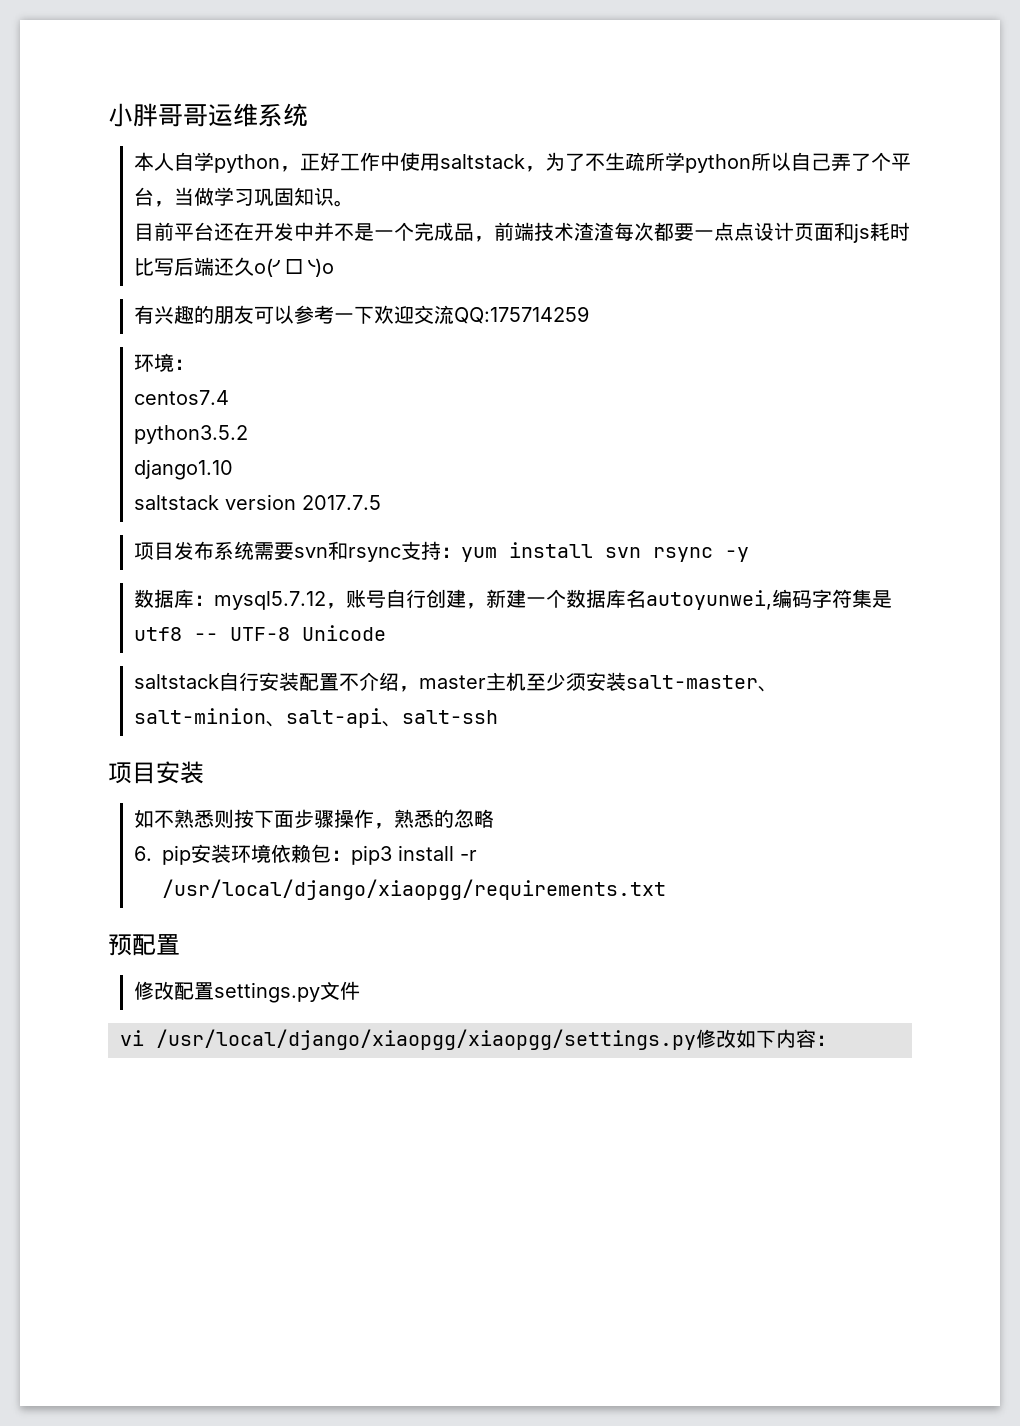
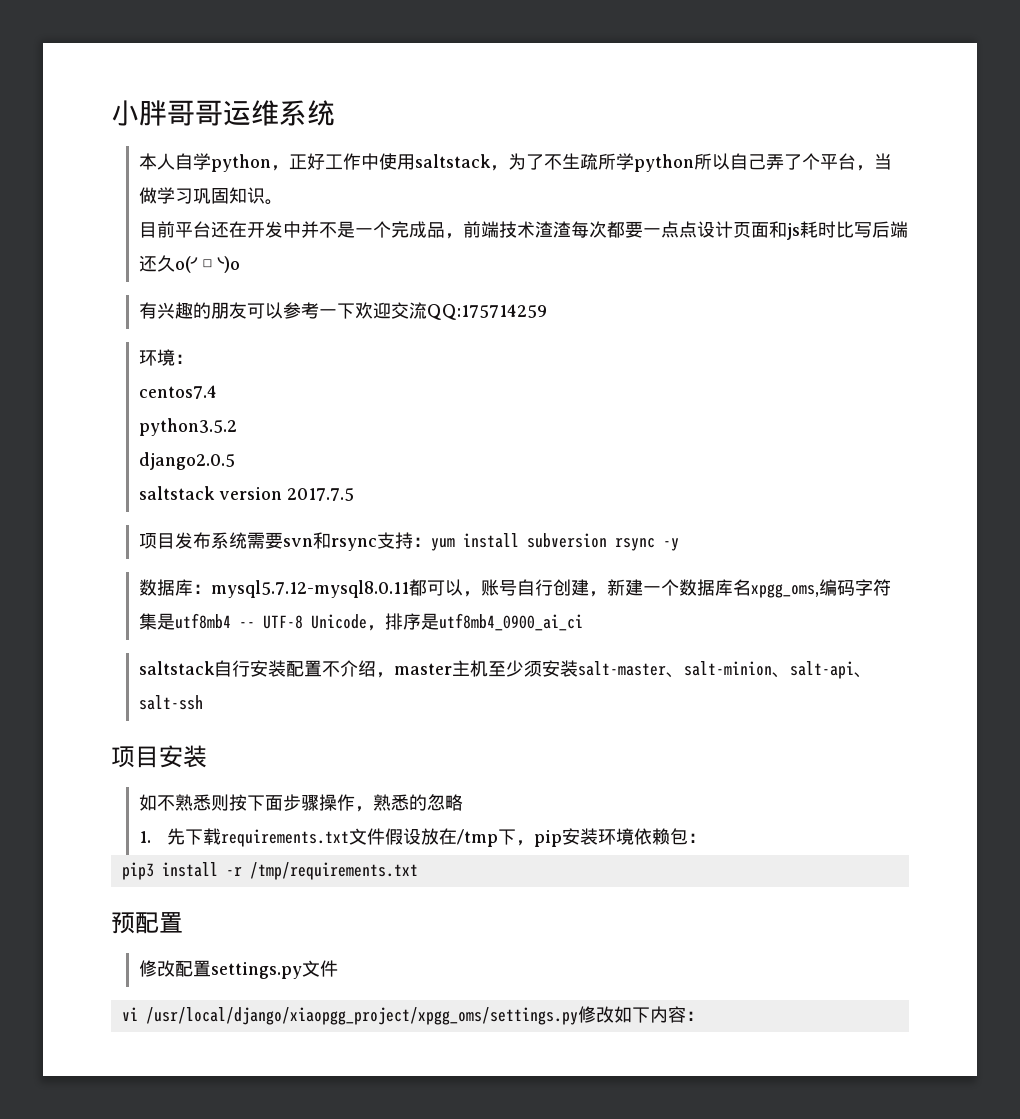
[134,459,234,480] django1.10 -> [139,452,236,470] django2.0.5
[605,547,642,558] svn -> [527,533,608,548] subversion
[214,591,327,610] mysql5.7.12 -> [211,579,464,598] mysql5.7.12-mysql8.0.11都可以
[646,590,773,610] autoyunwei, -> [751,584,820,598] xpgg_oms,
[134,627,183,641] utf8 -> [175,613,232,629] utf8mb4
(387, 633) none -> [367,613,584,631] ，排序是utf8mb4_0900_ai_ci
[134,846,153,861] 6. -> [139,828,535,847] 1.先下载requirements.txt文件假设放在/tmp下，
(352, 855) none -> (707, 838) //
[162,879,667,900] /usr/local/django/xiaopgg/requirements.txt -> [249,862,418,880] /tmp/requirements.txt
[156,1029,696,1050] /usr/local/django/xiaopgg/xiaopgg/settings.py -> [145,1007,578,1025] /usr/local/django/xiaopgg_project/xpgg_oms/settings.py

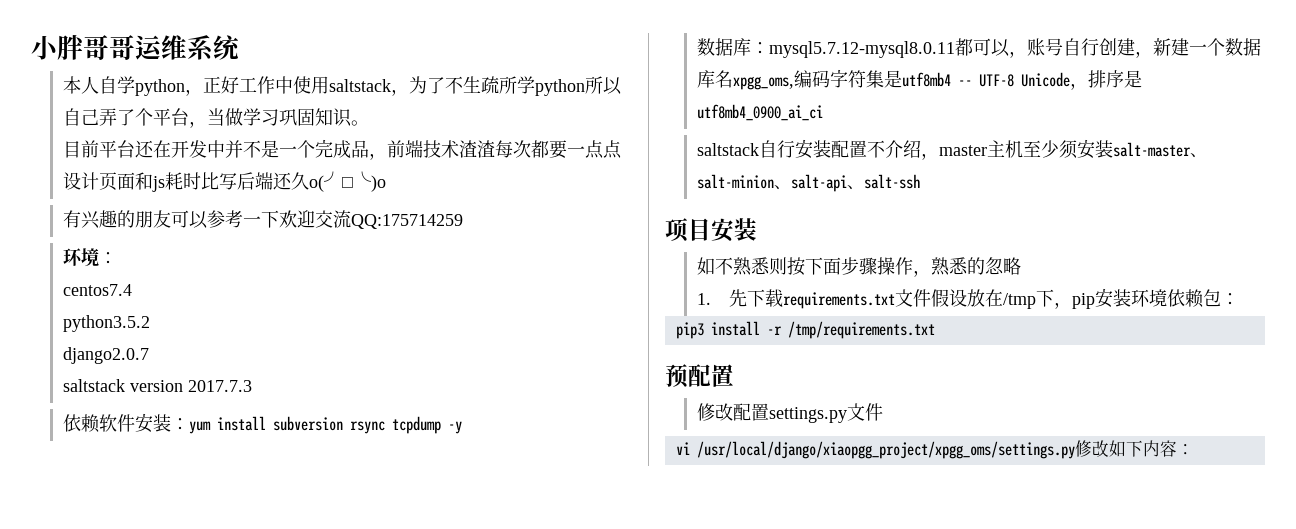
[139,452,236,470] django2.0.5 -> [63,347,150,364] django2.0.7
[287,488,355,501] [139,532,414,551] 2017.7.5 // 项目发布系统需要svn和rsync支持 -> [188,380,253,392] [63,413,172,433] 2017.7.3 // 依赖软件安装
(656, 544) none -> [392,416,442,434] tcpdump

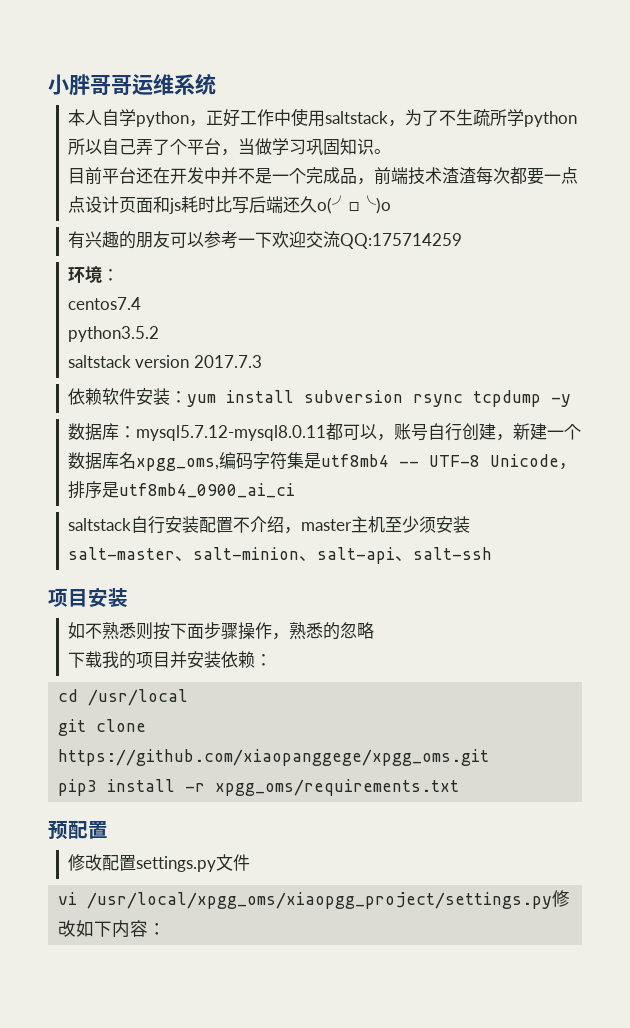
[63,347,150,364] // django2.0.7 -> (159, 334) none
[697,288,1240,309] 1.先下载requirements.txt文件假设放在/tmp下，pip安装环境依赖包： -> [67,651,272,669] [58,689,189,706] [58,719,147,736] [58,749,490,766] 下载我的项目并安装依赖： // cd /usr/local // git clone https://github.com/xiaopanggege/xpgg_oms.git
[787,321,935,339] /tmp/requirements.txt -> [215,779,460,796] xpgg_oms/requirements.txt
[696,441,1075,459] /usr/local/django/xiaopgg_project/xpgg_oms/settings.py -> [87,892,553,909] /usr/local/xpgg_oms/xiaopgg_project/settings.py

